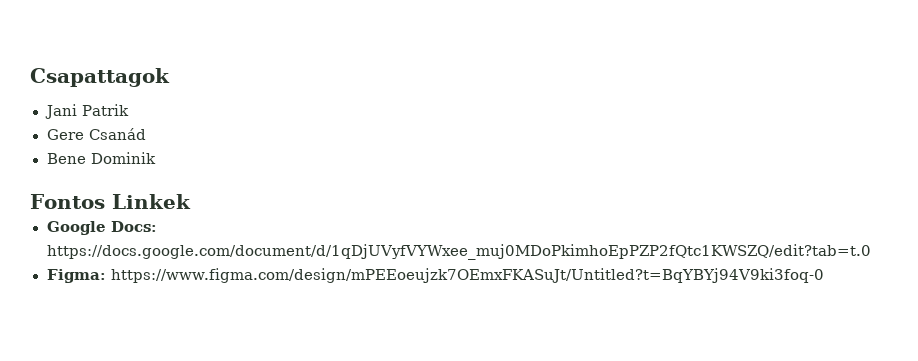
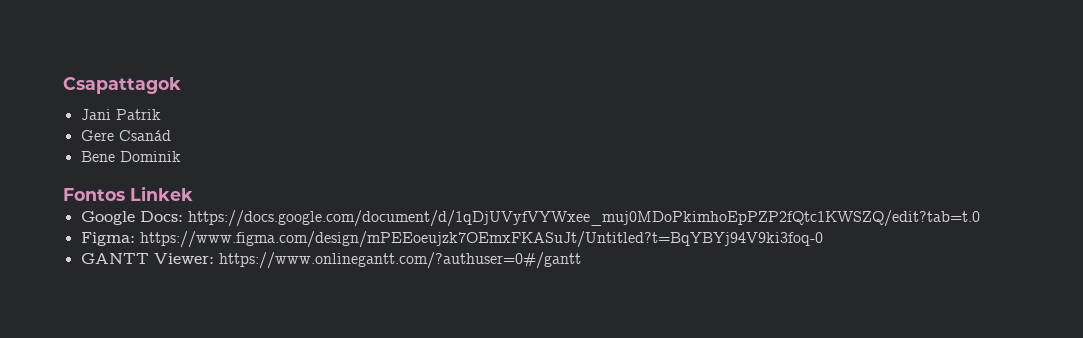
(825, 275) none -> [80,252,581,269] // GANTT Viewer: https://www.onlinegantt.com/?authuser=0#/gantt

